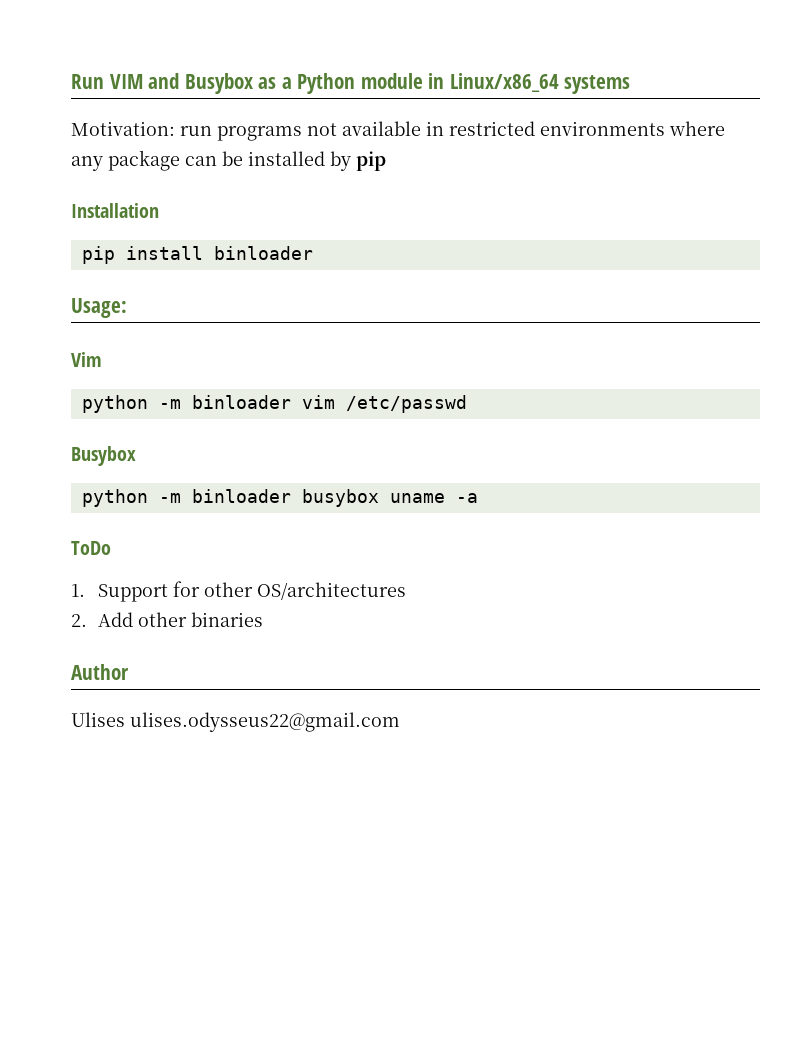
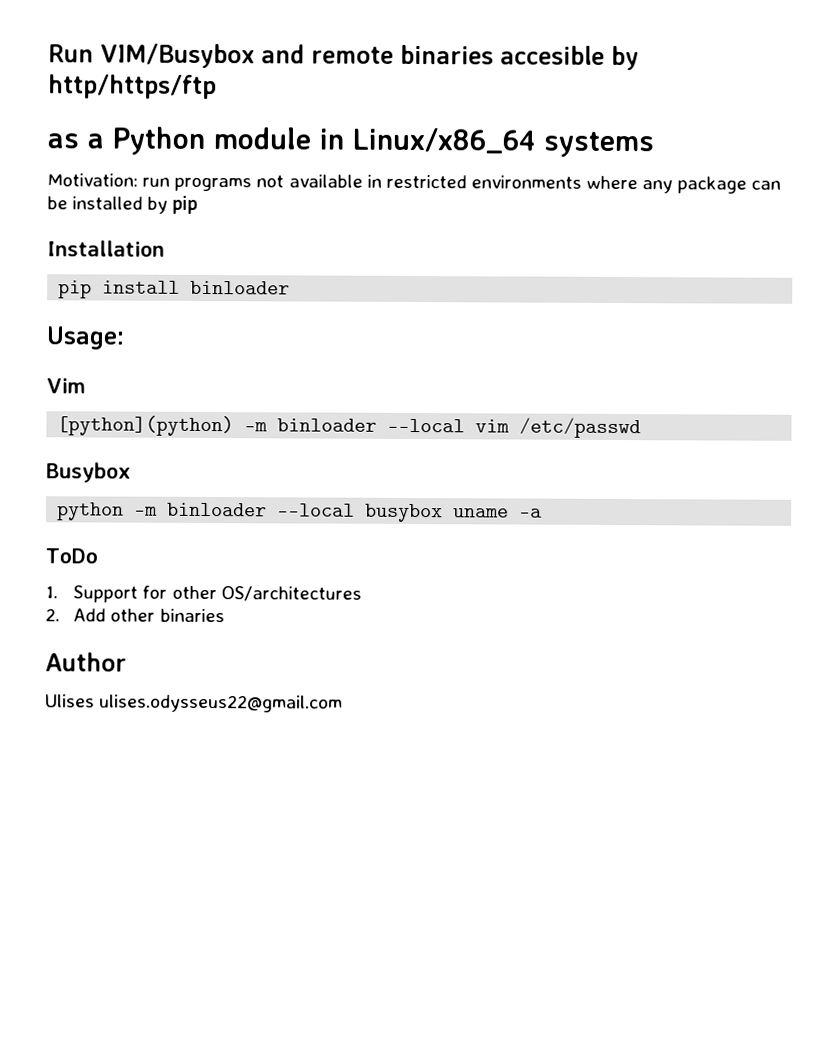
[109,73,253,94] VIM and Busybox -> [100,43,639,71] [48,74,217,100] VIM/Busybox and remote binaries accesible by http/https/ftp //
[81,395,291,413] python -m binloader -> [57,415,466,437] [python](python) -m binloader --local
(291, 496) none -> [277,503,356,517] --local

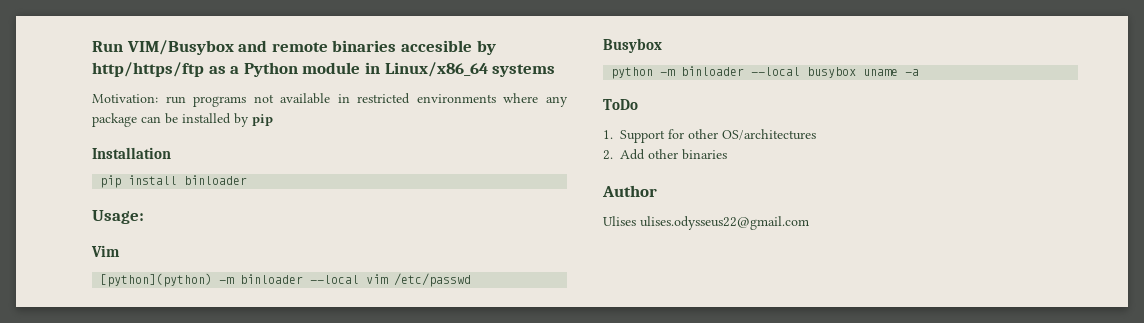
(217, 87) // -> (204, 69) none

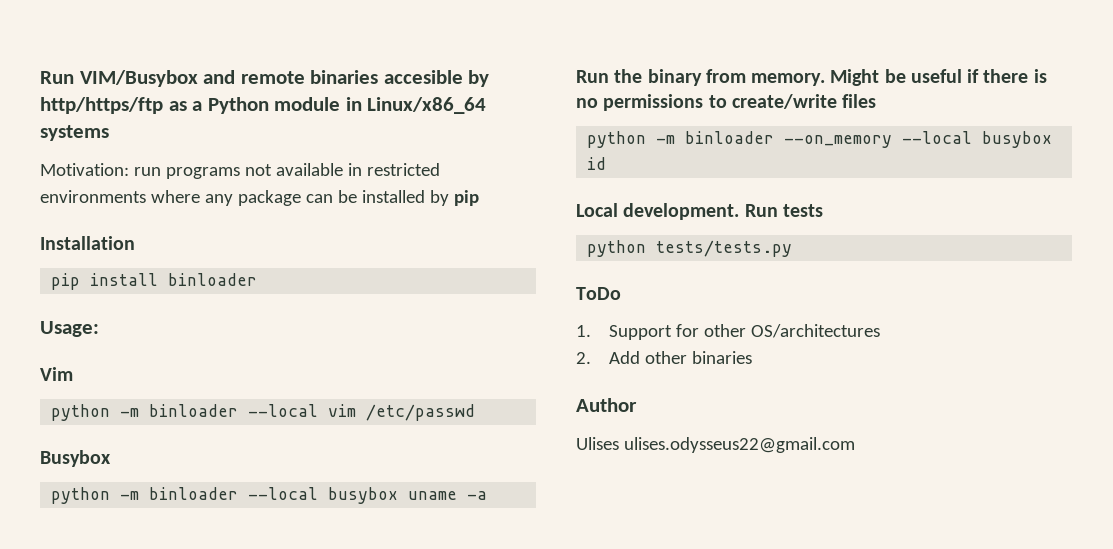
[100,273,213,287] [python](python) -> [51,404,111,421] python
(920, 72) none -> [576,69,1047,86] [576,94,877,111] [587,131,1053,148] [587,157,607,170] [576,203,823,220] [587,240,793,257] // Run the binary from memory. Might be useful if there is no permissions to create/write files // python -m binloader --on_memory --local busybox id // Local development. Run tests // python tests/tests.py

